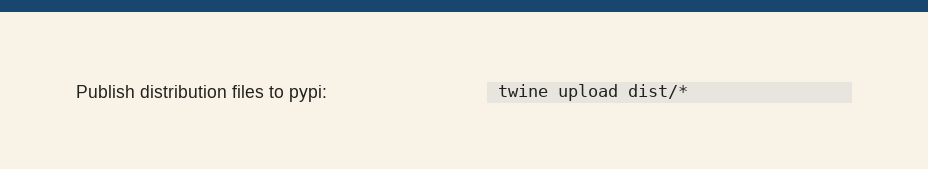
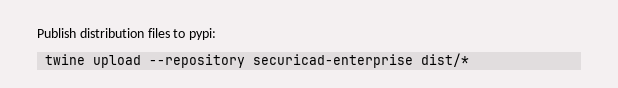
(618, 92) none -> [149,54,414,68] --repository securicad-enterprise

